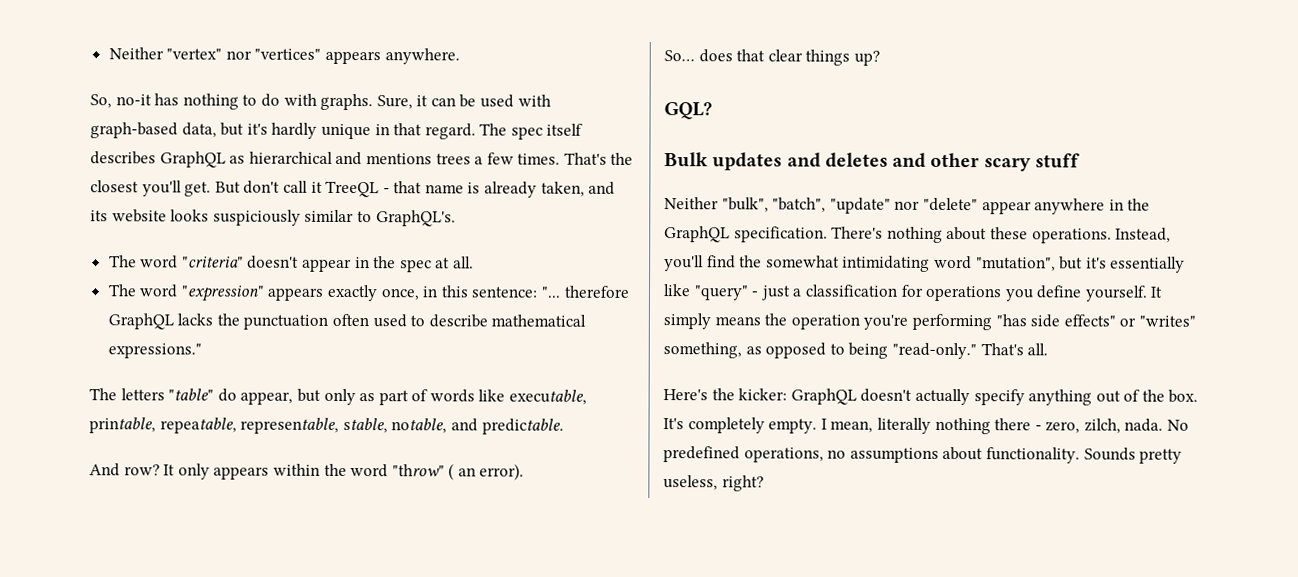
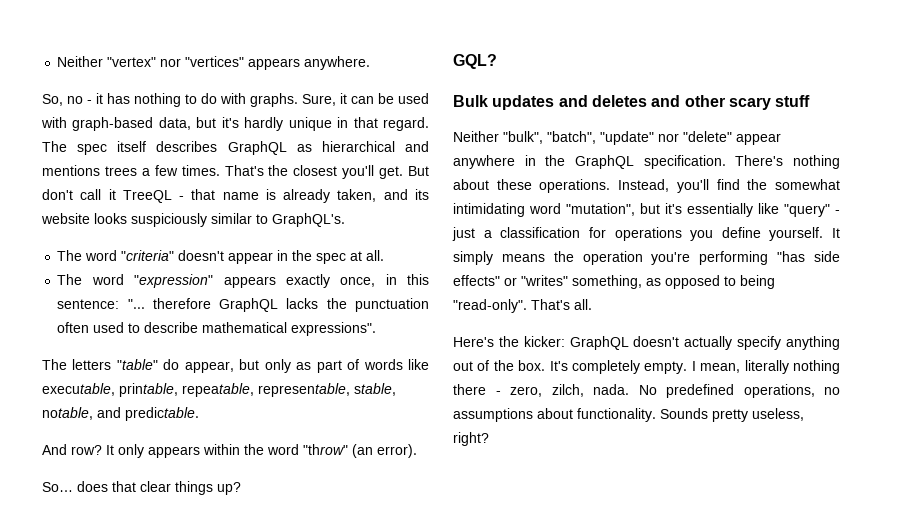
[115,94,152,106] no-it -> [67,93,103,104] no - it
[107,343,202,359] expressions." -> [291,322,377,336] expressions".
[448,463,476,481] ( an -> [352,444,373,458] (an
[891,342,977,360] "read-only." -> [453,299,527,313] "read-only".

